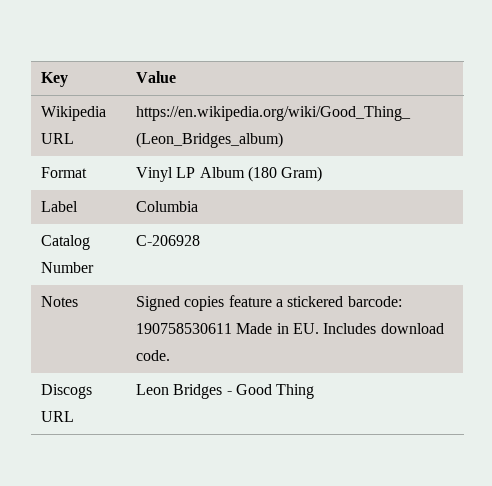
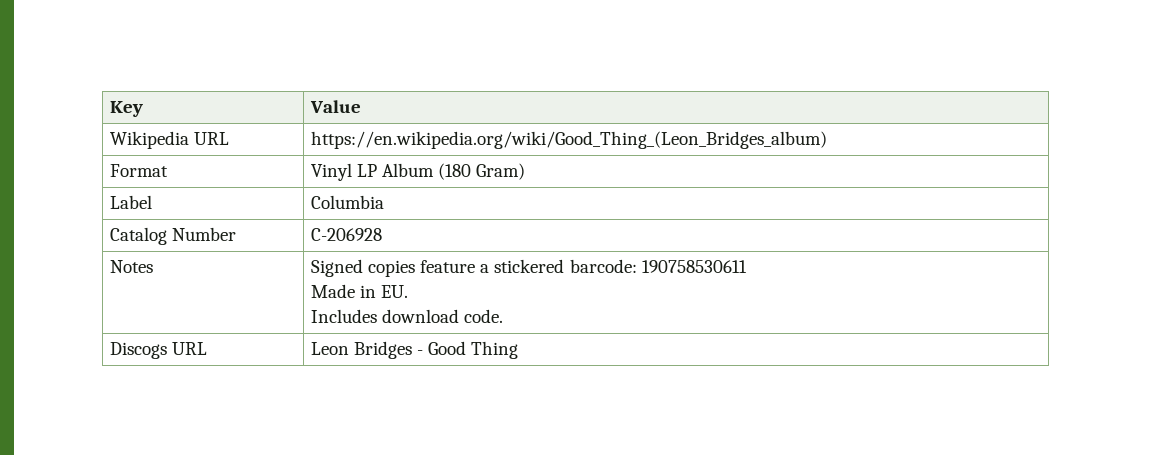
(233, 328) none -> (747, 266) //
(320, 328) none -> (409, 291) //

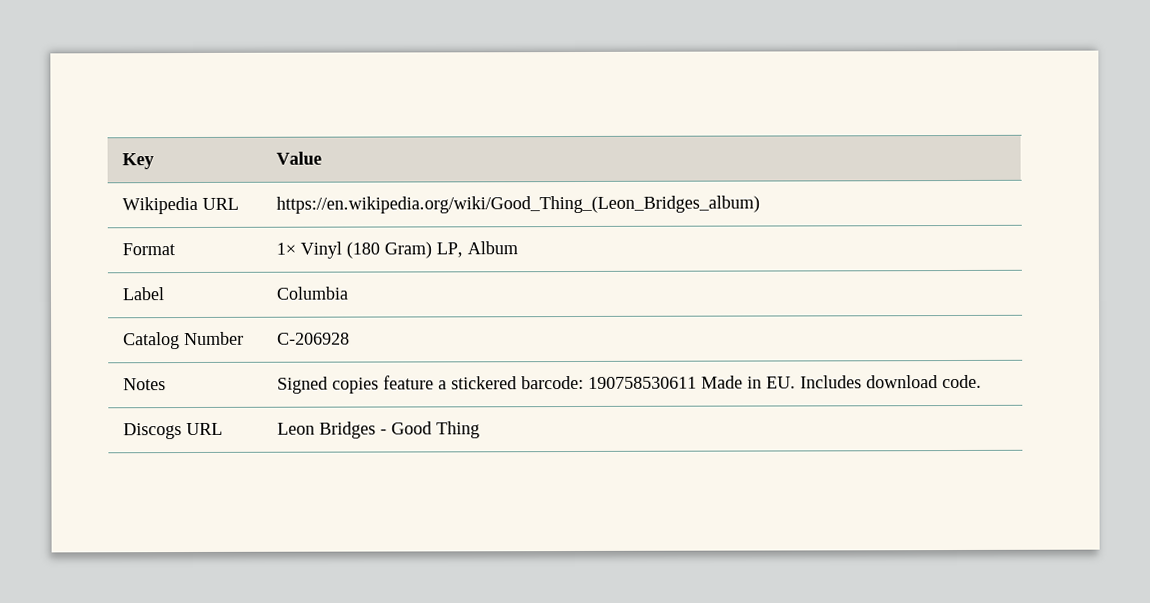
[310,163,435,181] Vinyl LP Album -> [276,241,343,259] 1× Vinyl
(526, 171) none -> [436,241,519,258] LP, Album
(747, 266) // -> (698, 382) none
(409, 291) // -> (797, 382) none

